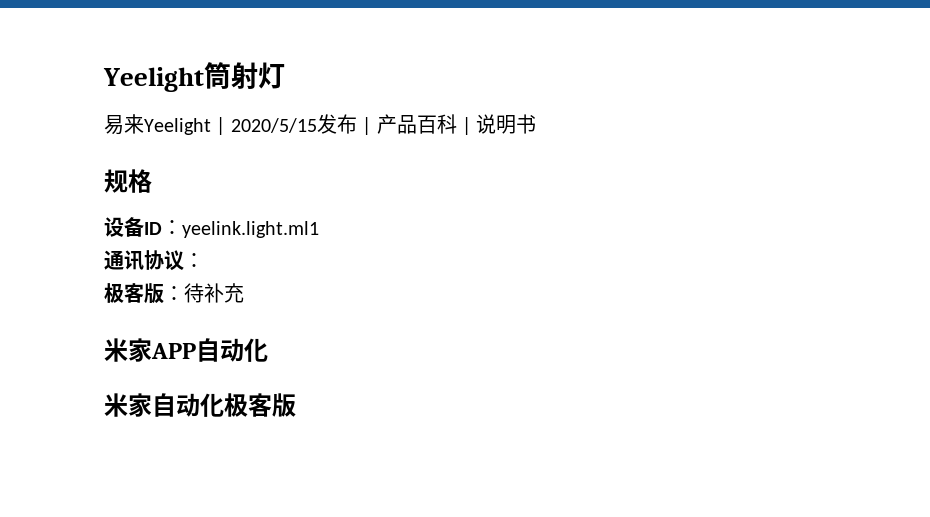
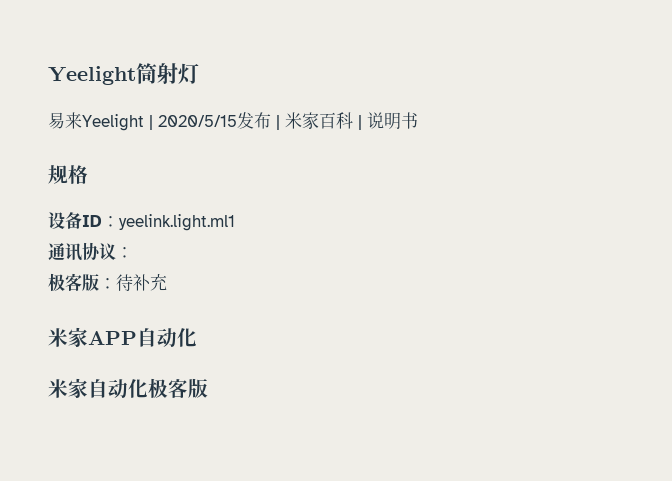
[376,114,417,134] 产品 -> [285,112,319,130] 米家

